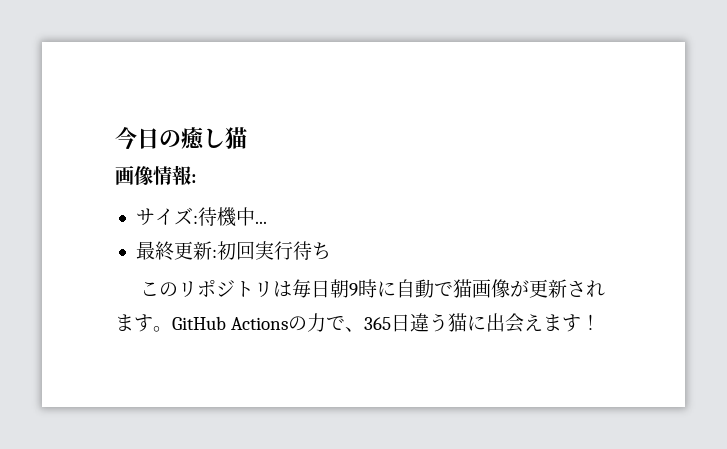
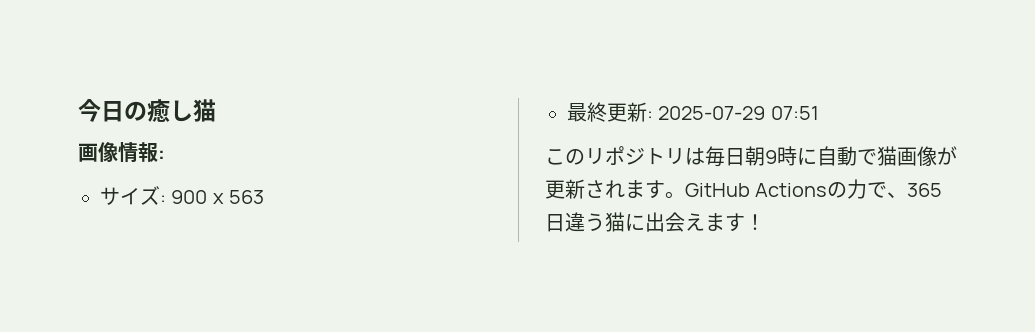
[197,207,267,227] 待機中... -> [171,190,265,204] 900 x 563
[216,241,331,260] 初回実行待ち -> [658,106,819,120] 2025-07-29 07:51

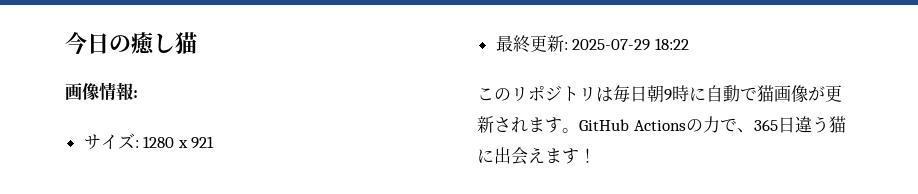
[171,190,265,204] 900 x 563 -> [143,136,215,149] 1280 x 921
[770,106,819,120] 07:51 -> [654,38,689,50] 18:22

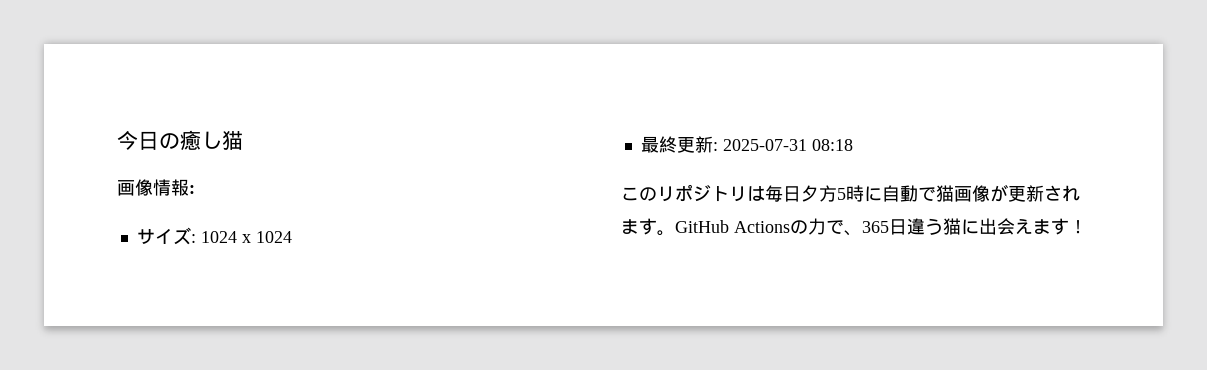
[143,136,215,149] 1280 x 921 -> [200,231,292,243] 1024 x 1024
[572,38,689,51] 2025-07-29 18:22 -> [722,139,853,151] 2025-07-31 08:18
[647,85,672,102] 朝9 -> [801,185,846,202] 夕方5

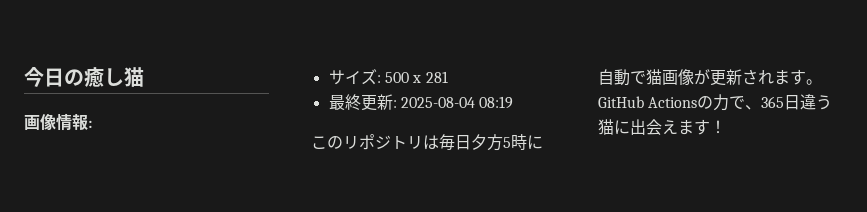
[200,231,292,243] 1024 x 1024 -> [384,71,448,83] 500 x 281
[722,139,853,151] 2025-07-31 08:18 -> [400,96,514,109] 2025-08-04 08:19

